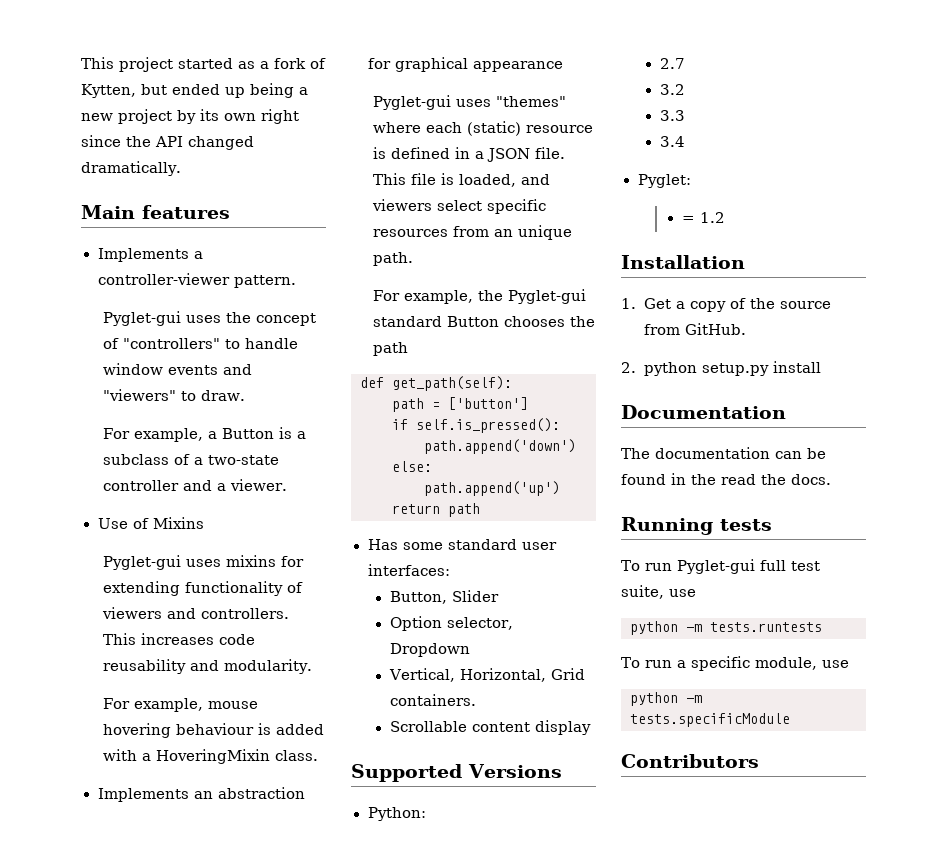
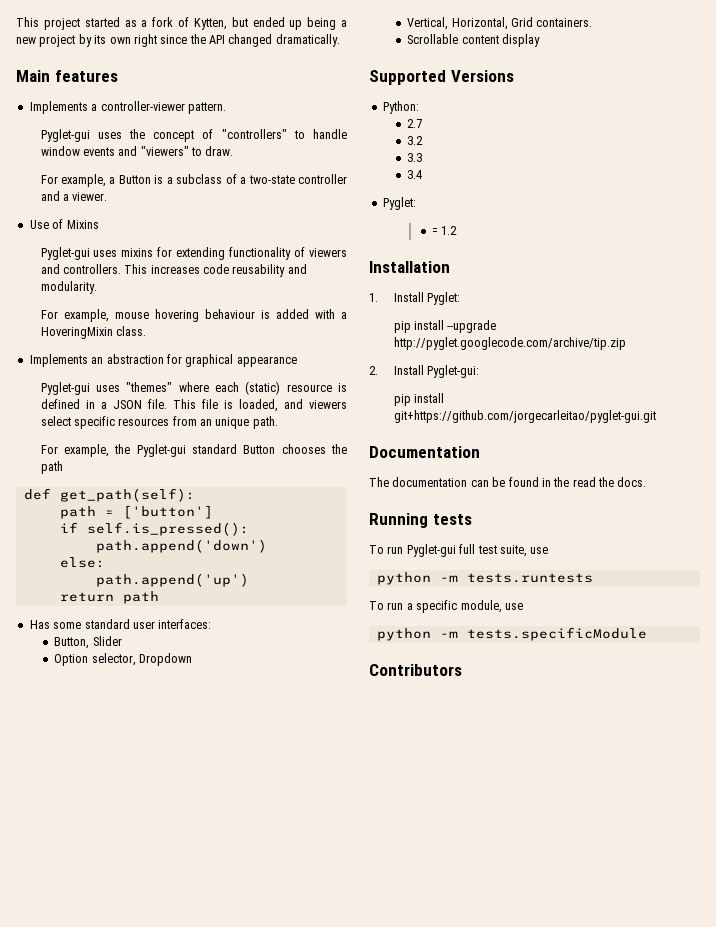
[643,298,831,312] [643,323,746,335] [621,361,821,376] Get a copy of the source from GitHub. // 2. python setup.py install -> [393,292,460,305] [393,320,497,333] [393,337,626,350] [369,365,479,378] [393,393,444,406] [393,410,656,423] Install Pyglet: // pip install --upgrade http://pyglet.googlecode.com/archive/tip.zip // 2. Install Pyglet-gui: // pip install git+https://github.com/jorgecarleitao/pyglet-gui.git

